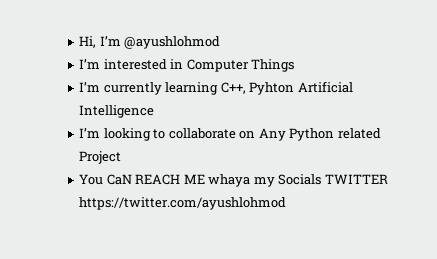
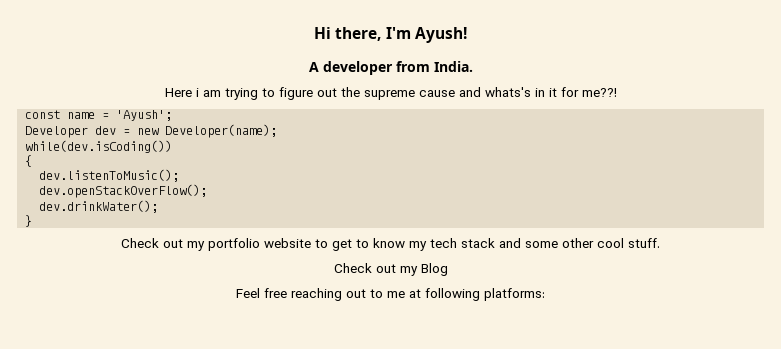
[79,36,221,49] [79,59,295,72] [79,81,353,95] [79,105,155,118] [79,128,381,141] [79,151,122,164] [79,174,388,187] [79,197,287,210] Hi, I’m @ayushlohmod // I’m interested in Computer Things // I’m currently learning C++, Pyhton Artificial Intelligence // I’m looking to collaborate on Any Python related Project // You CaN REACH ME whaya my Socials TWITTER https://twitter.com/ayushlohmod -> [314,27,467,43] [308,61,473,75] [164,87,617,100] [25,110,173,121] [25,124,278,138] [25,140,173,153] [25,155,33,167] [39,169,180,182] [39,184,208,198] [39,200,159,213] [25,215,33,227] [121,238,660,251] [333,263,448,276] [236,288,545,301] Hi there, I'm Ayush! // A developer from India. // Here i am trying to figure out the supreme cause and whats's in it for me??! // const name = 'Ayush'; // Developer dev = new Developer(name); // while(dev.isCoding()) // { // dev.listenToMusic(); // dev.openStackOverFlow(); // dev.drinkWater(); // } // Check out my portfolio website to get to know my tech stack and some other cool stuff. // Check out my Blog // Feel free reaching out to me at following platforms:

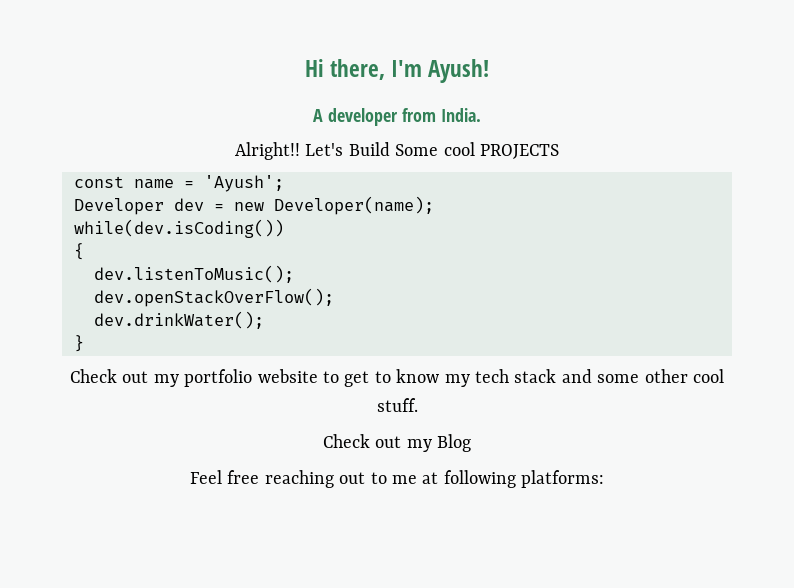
[164,87,617,100] Here i am trying to figure out the supreme cause and whats's in it for me??! -> [235,142,559,160] Alright!! Let's Build Some cool PROJECTS

